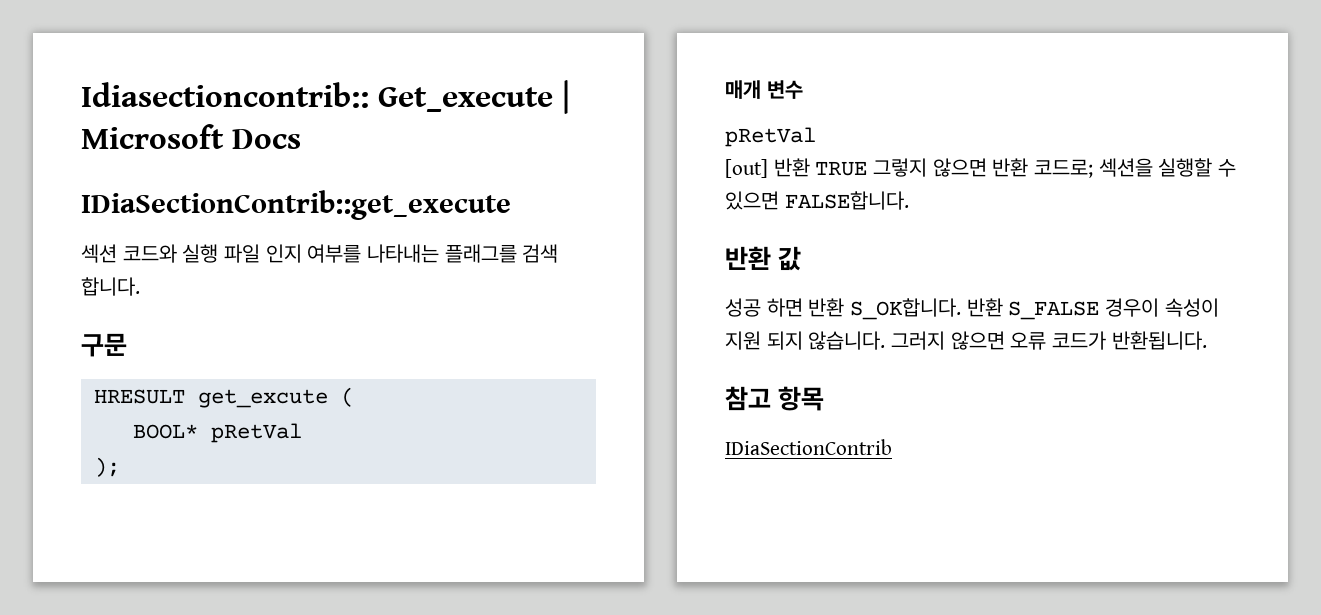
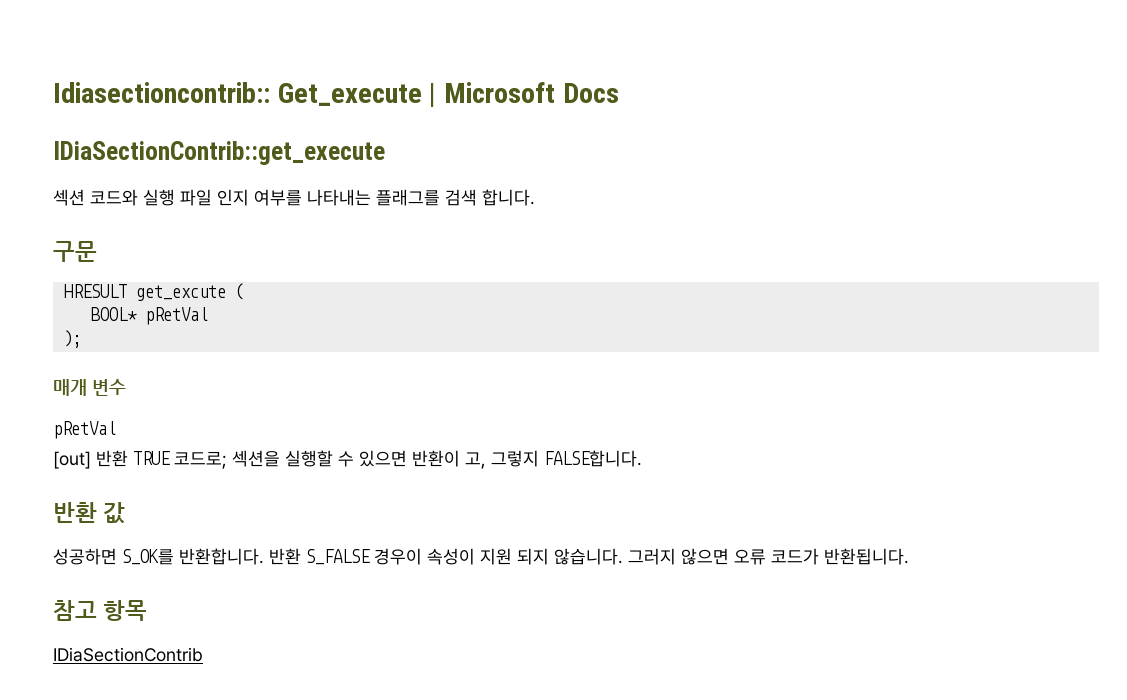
[873,158,1029,177] 그렇지 않으면 반환 -> (170, 458) none
(779, 200) none -> [412,450,539,469] 반환이 고, 그렇지
[725,298,962,320] 성공 하면 반환 S_OK합니다. -> [53,548,264,565] 성공하면 S_OK를 반환합니다.

